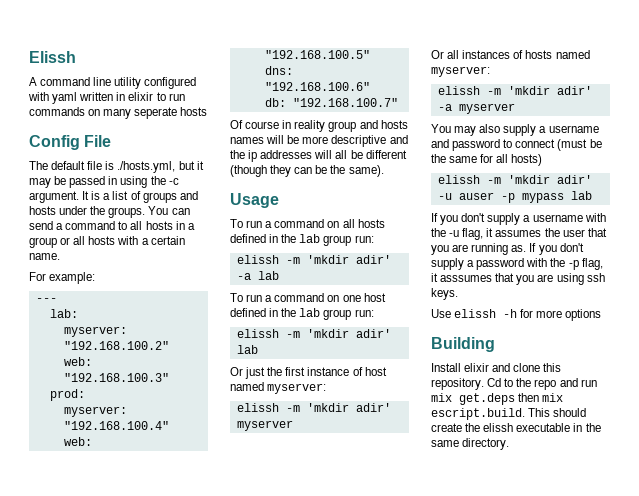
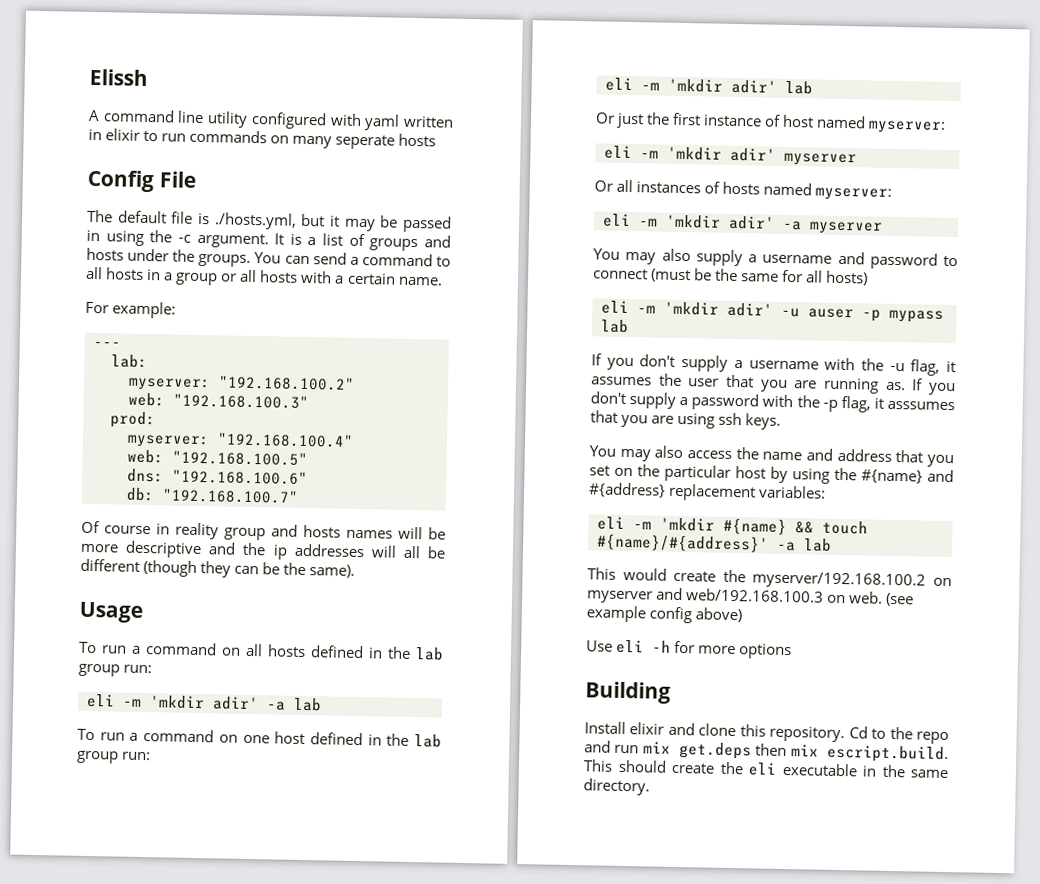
[236,255,279,264] elissh -> [86,693,115,708] eli
[236,329,279,338] elissh -> [605,77,633,92] eli
[236,403,279,412] elissh -> [604,145,632,160] eli
[437,86,480,95] elissh -> [603,213,631,228] eli
[437,175,480,184] elissh -> [601,300,629,315] eli
(458, 294) none -> [589,445,954,468] [589,464,954,484] [588,482,827,502] [597,516,868,535] [597,533,832,553] [587,567,952,590] [587,587,915,607] [586,605,743,624] // You may also access the name and address that you set on the particular host by using the #{name} and #{address} replacement variables: // eli -m 'mkdir #{name} && touch #{name}/#{address}' -a lab // This would create the myserver/192.168.100.2 on myserver and web/192.168.100.3 on web. (see example config above)
[454,309,497,318] elissh -> [616,639,645,654] eli
[483,423,514,432] elissh -> [748,762,777,776] eli

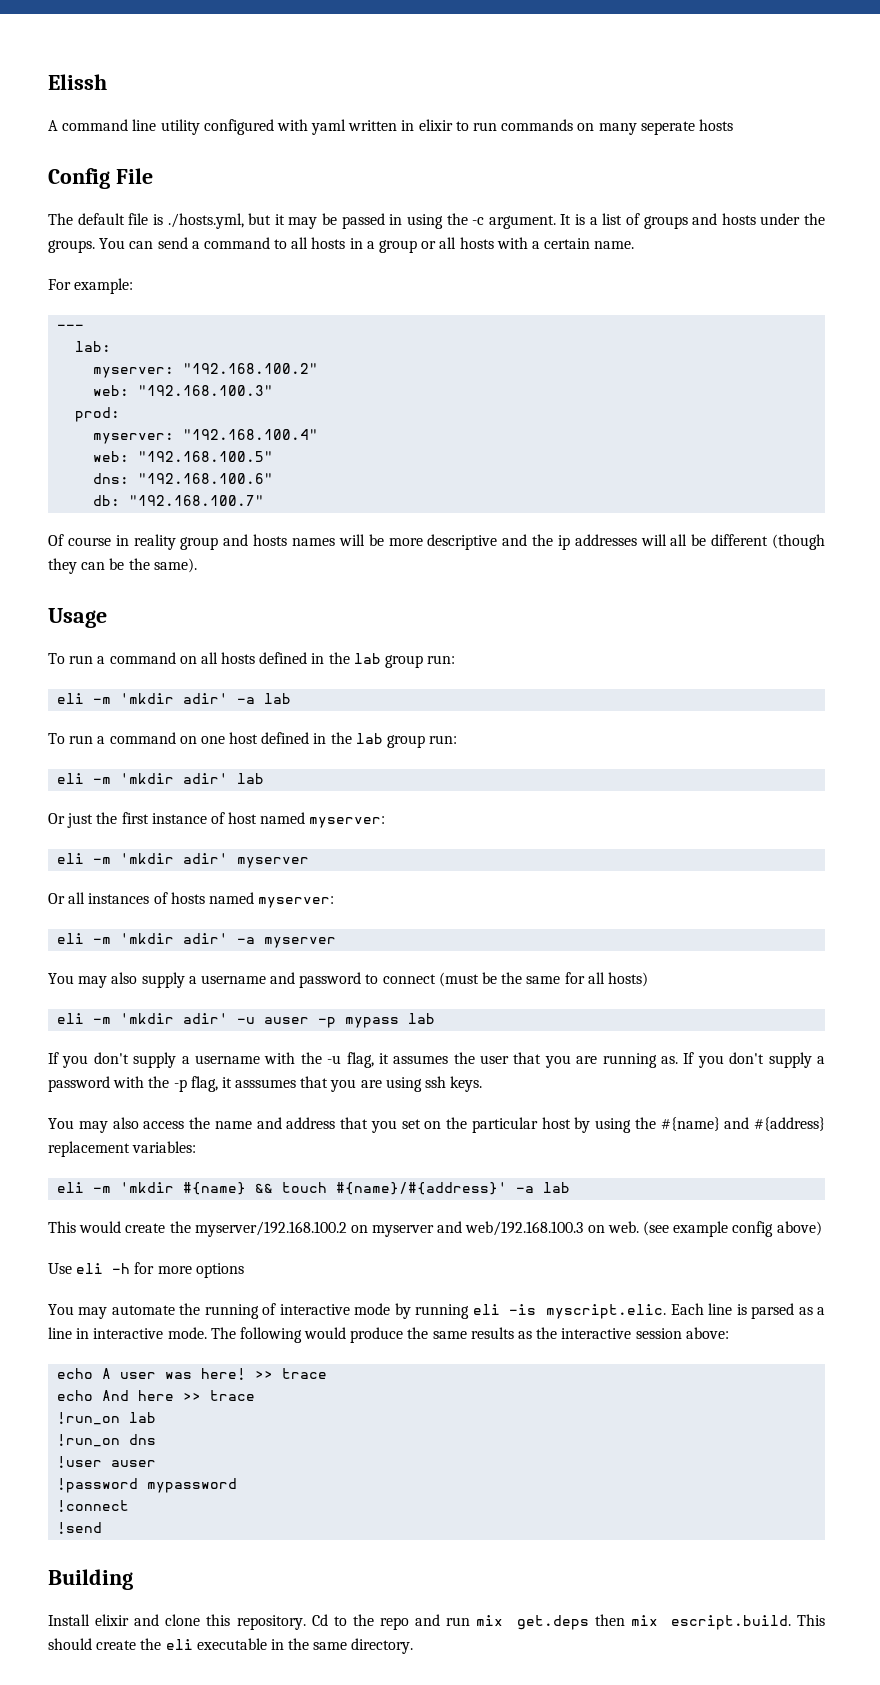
(793, 651) none -> [48,1303,825,1319] [48,1327,729,1343] [57,1368,328,1380] [57,1390,256,1401] [57,1412,157,1425] [57,1434,157,1447] [57,1456,157,1468] [57,1478,238,1493] [57,1500,130,1512] [57,1522,103,1534] // You may automate the running of interactive mode by running eli -is myscript.elic. Each line is parsed as a line in interactive mode. The following would produce the same results as the interactive session above: // echo A user was here! >> trace // echo And here >> trace // !run_on lab // !run_on dns // !user auser // !password mypassword // !connect // !send

